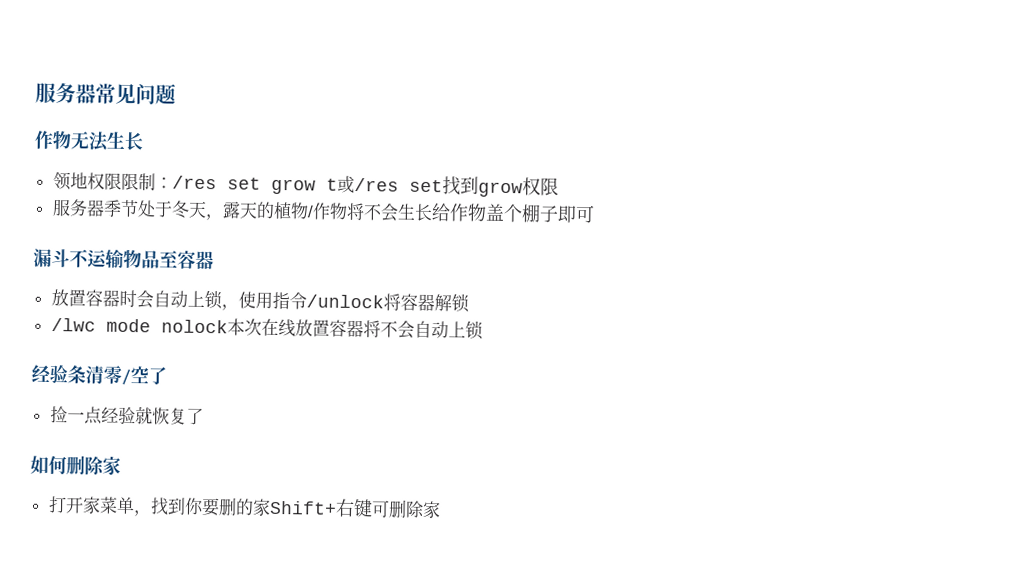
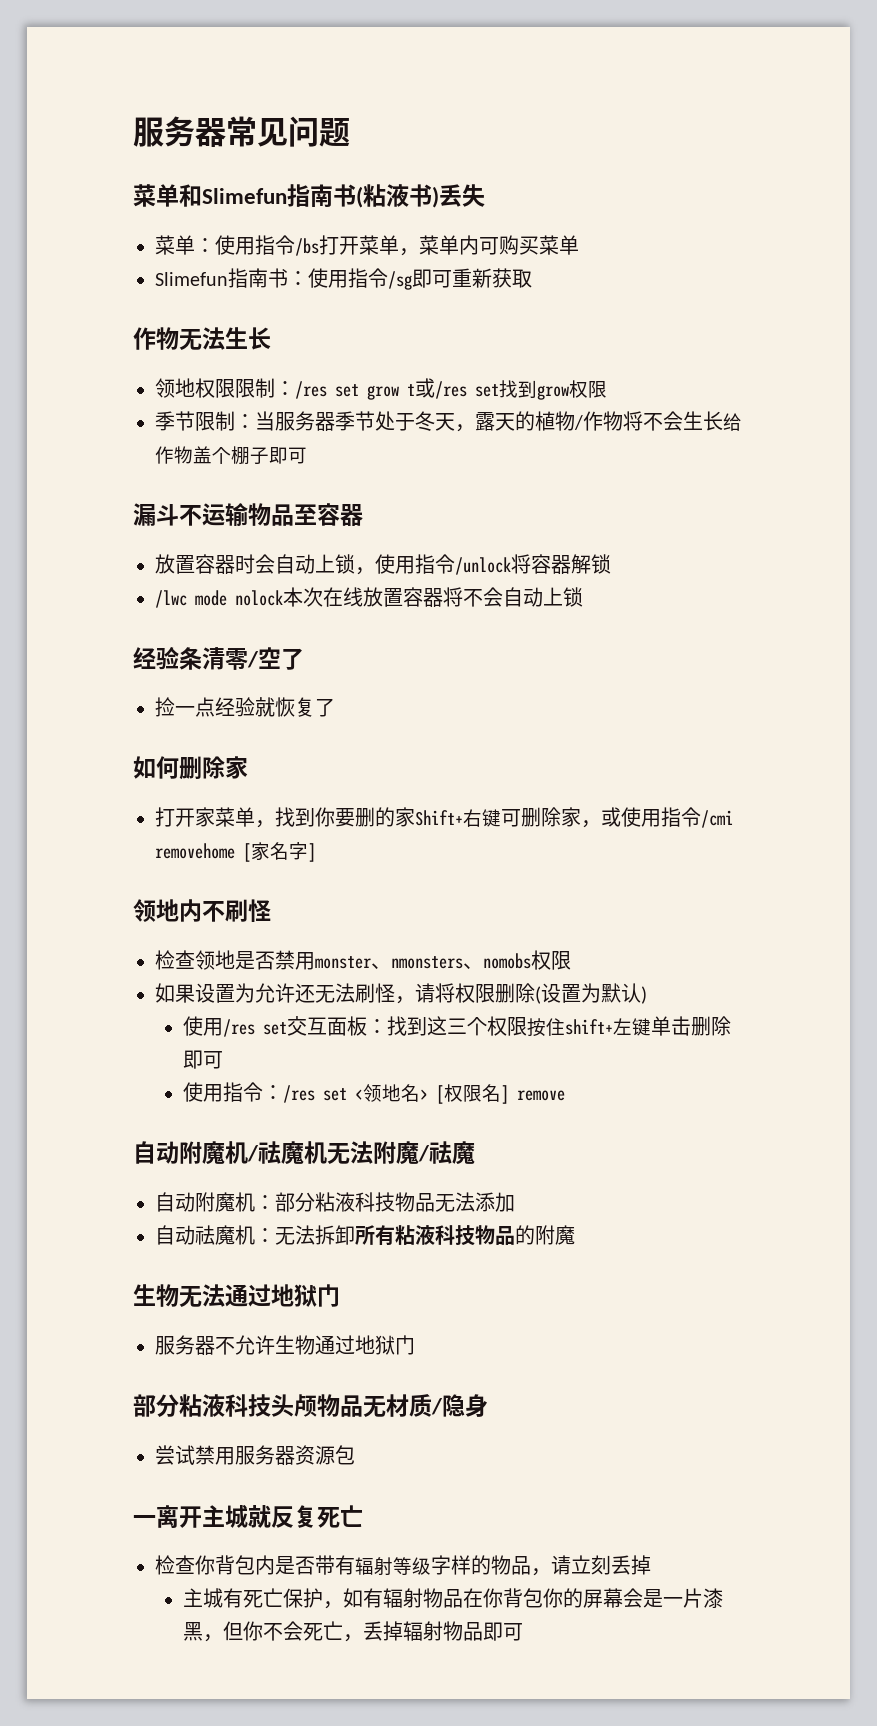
(176, 94) none -> [133,184,485,208] [155,235,579,256] [155,268,532,290] // 菜单和Slimefun指南书(粘液书)丢失 // 菜单：使用指令/bs打开菜单，菜单内可购买菜单 // Slimefun指南书：使用指令/sg即可重新获取
(559, 186) none -> [155,411,275,431] 季节限制：当
(441, 510) none -> [581,807,733,828] [155,842,316,862] [133,899,271,922] [155,950,571,970] [155,983,647,1004] [182,1016,731,1037] [182,1050,223,1069] [182,1082,565,1104] [133,1141,475,1165] [155,1192,515,1212] [155,1225,575,1246] [133,1284,340,1307] [155,1335,415,1355] [133,1394,488,1417] [155,1445,355,1465] [133,1504,363,1528] [155,1555,651,1576] [182,1588,723,1609] [182,1621,523,1642] ，或使用指令/cmi removehome [家名字] // 领地内不刷怪 // 检查领地是否禁用monster、nmonsters、nomobs权限 // 如果设置为允许还无法刷怪，请将权限删除(设置为默认) // 使用/res set交互面板：找到这三个权限按住shift+左键单击删除即可 // 使用指令：/res set <领地名> [权限名] remove // 自动附魔机/祛魔机无法附魔/祛魔 // 自动附魔机：部分粘液科技物品无法添加 // 自动祛魔机：无法拆卸所有粘液科技物品的附魔 // 生物无法通过地狱门 // 服务器不允许生物通过地狱门 // 部分粘液科技头颅物品无材质/隐身 // 尝试禁用服务器资源包 // 一离开主城就反复死亡 // 检查你背包内是否带有辐射等级字样的物品，请立刻丢掉 // 主城有死亡保护，如有辐射物品在你背包你的屏幕会是一片漆黑，但你不会死亡，丢掉辐射物品即可

